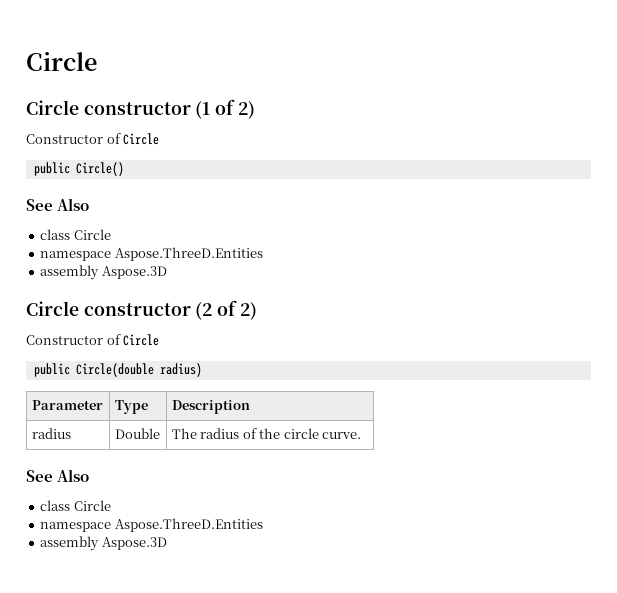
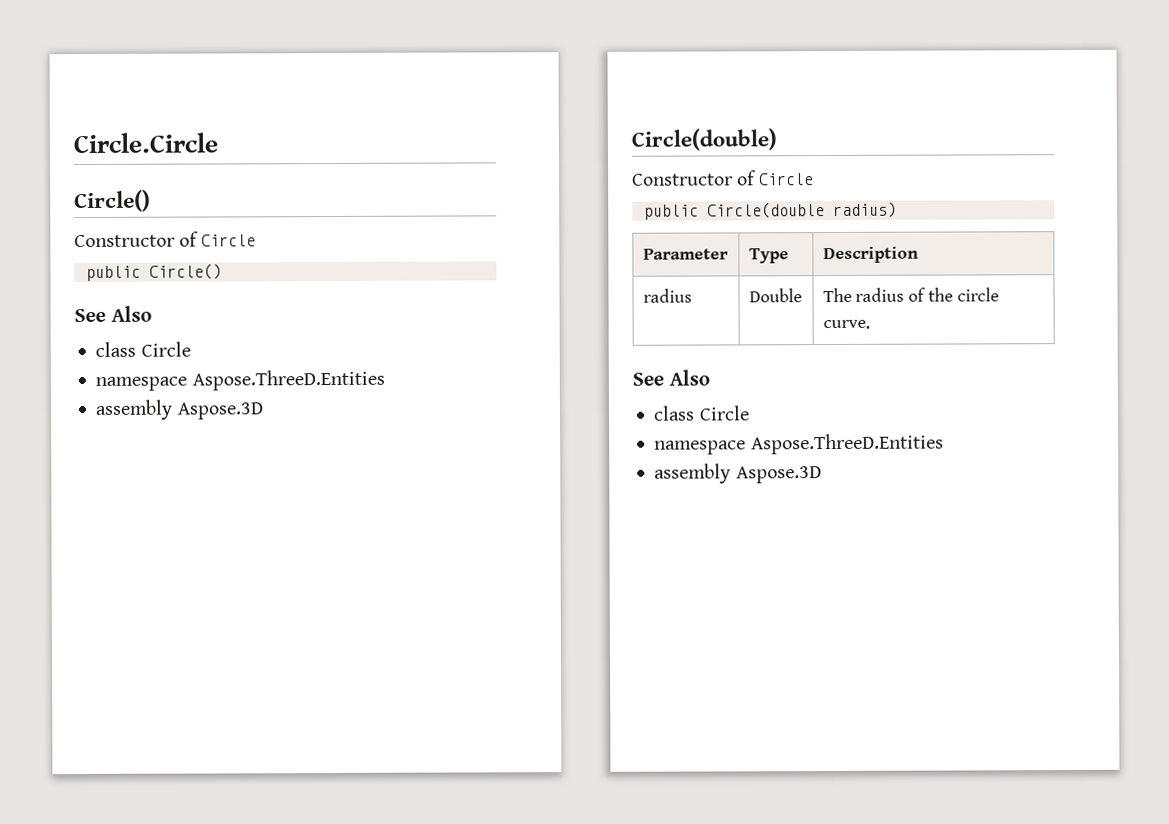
[26,52,97,71] [26,99,255,119] Circle // Circle constructor (1 of 2) -> [73,132,218,154] [74,189,151,213] Circle.Circle // Circle()
[26,300,257,320] Circle constructor (2 of 2) -> [631,128,777,151] Circle(double)

